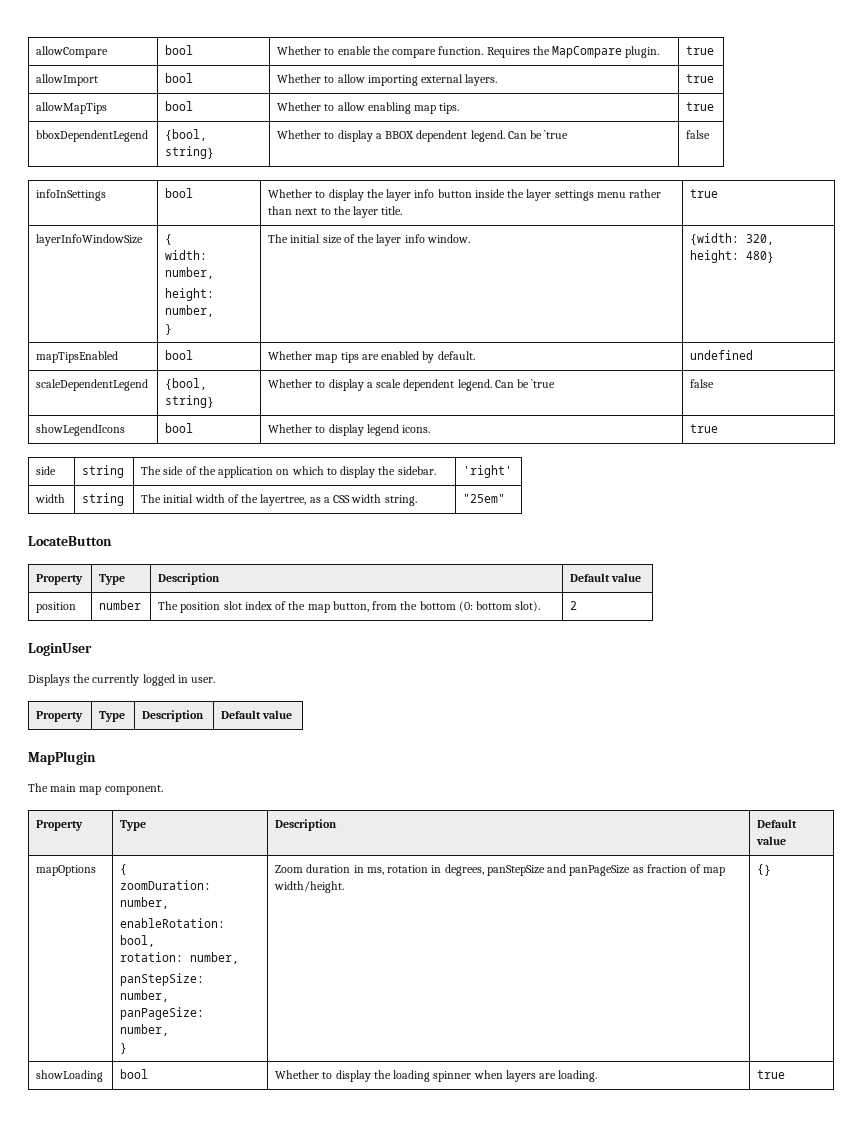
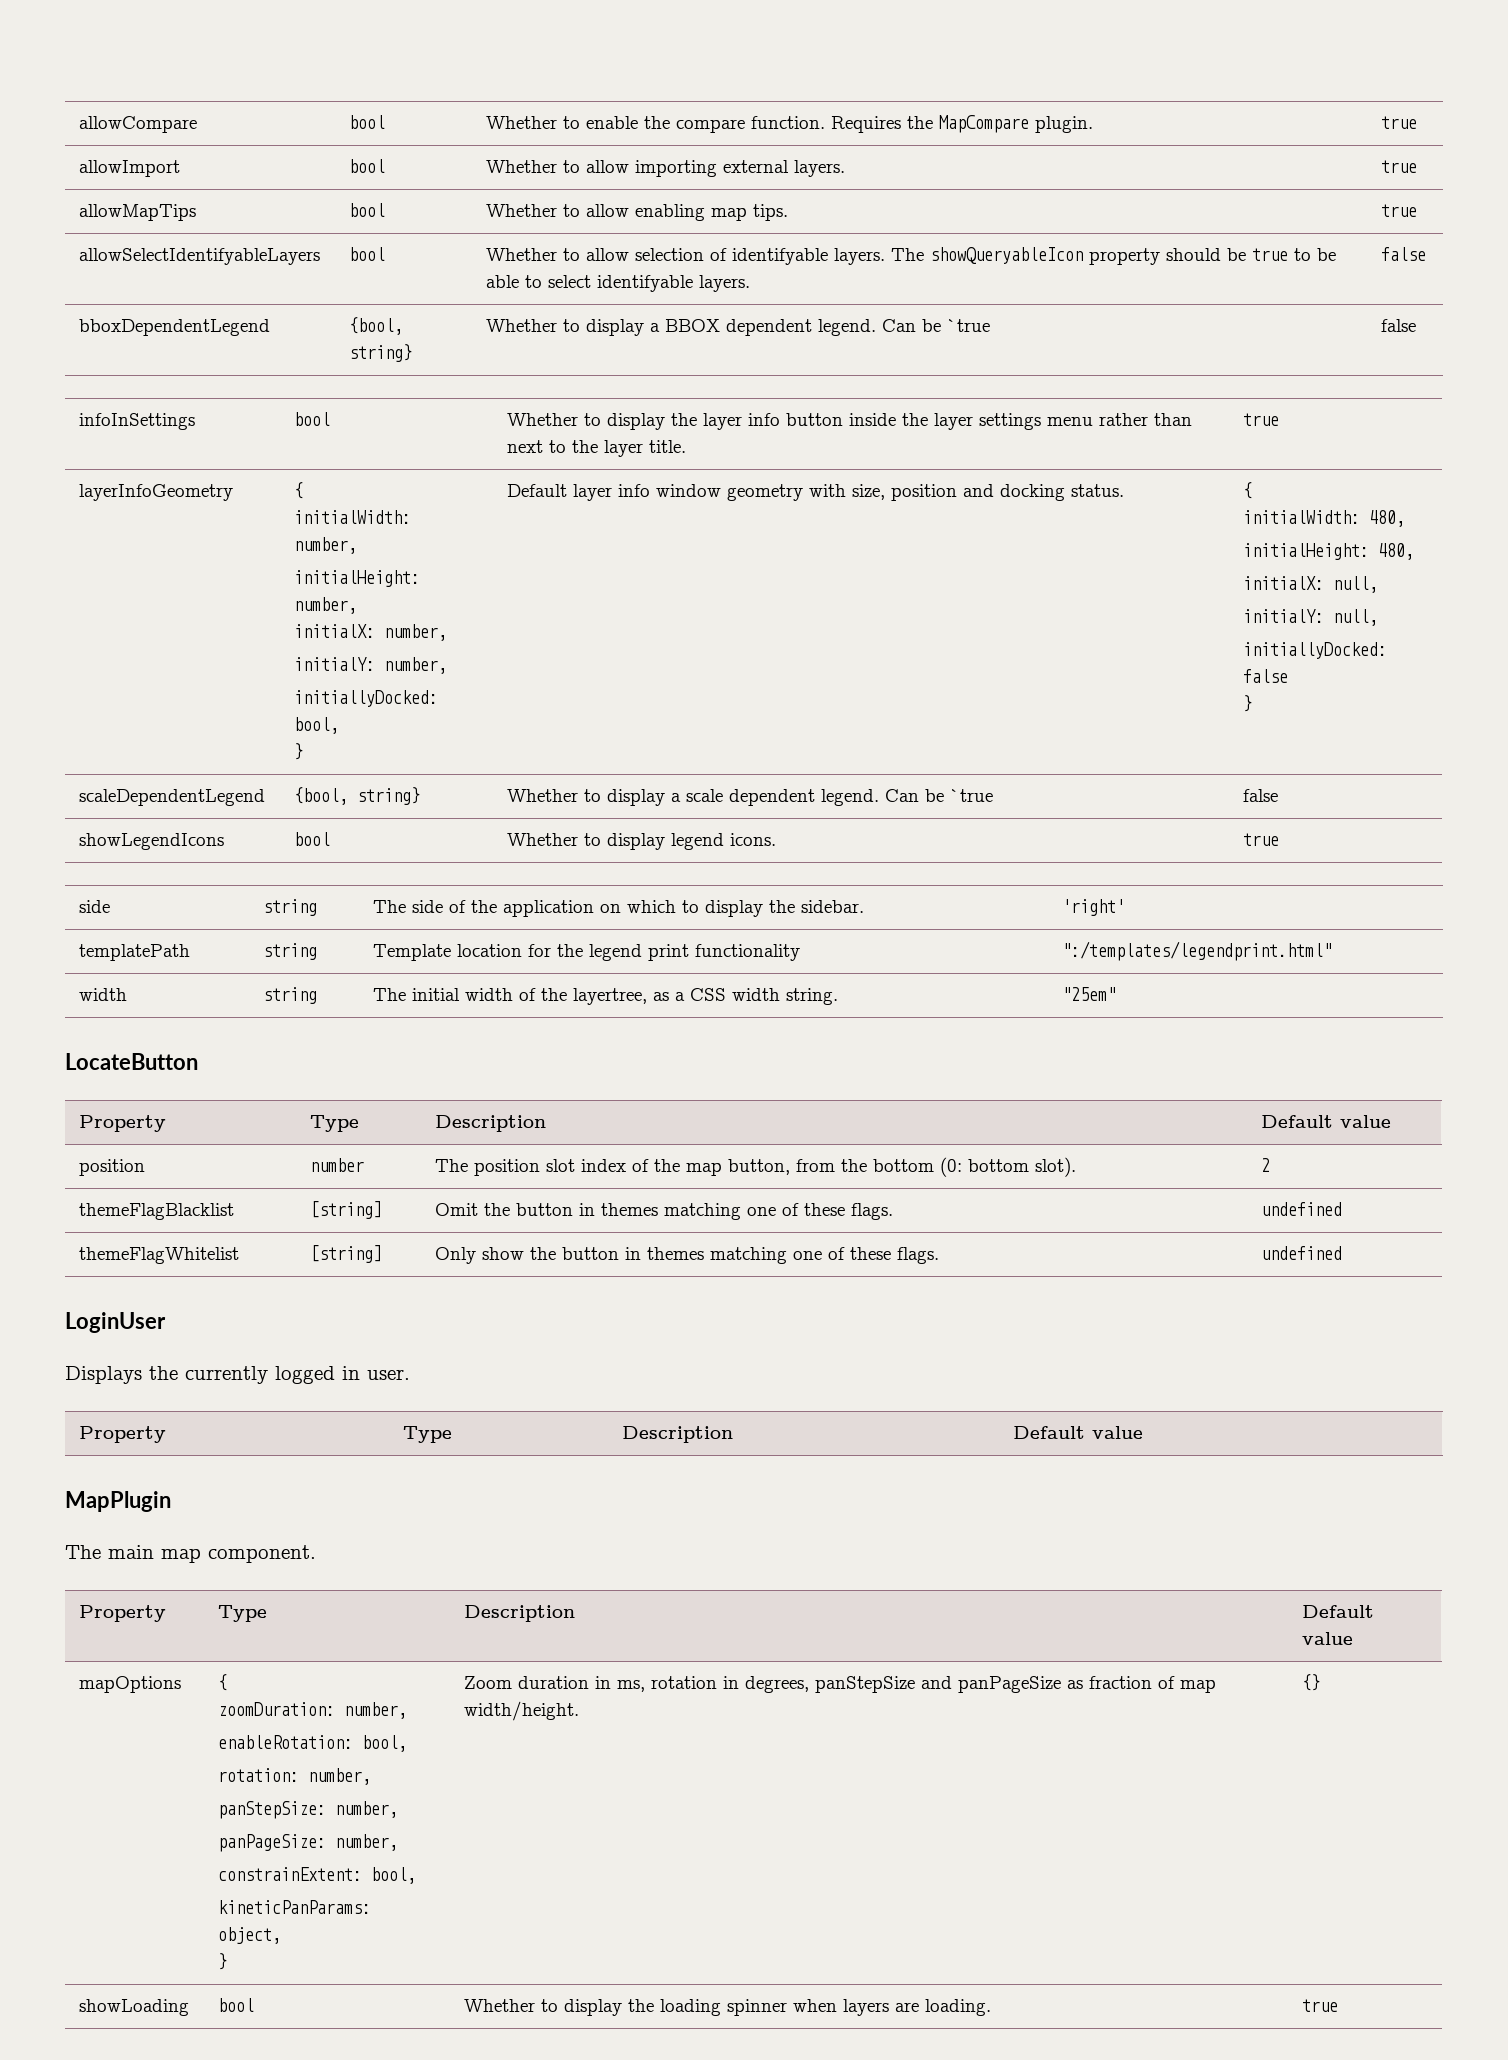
(715, 106) none -> [79,248,321,265] [349,247,386,261] [486,247,1337,265] [486,275,751,292] [1381,247,1427,261] // allowSelectIdentifyableLayers | bool | Whether to allow selection of identifyable layers. The showQueryableIcon property should be true to be able to select identifyable layers. | false
[36,234,144,246] [165,234,173,245] [165,250,208,260] [165,267,215,279] [165,288,215,301] [165,305,215,317] [165,324,173,335] [268,234,470,246] [690,233,775,245] [690,250,775,263] [36,351,119,363] [165,350,194,360] [268,351,475,363] [690,350,754,360] layerInfoWindowSize | { // width: number, // height: number, // } | The initial size of the layer info window. | {width: 320, height: 480} // mapTipsEnabled | bool | Whether map tips are enabled by default. | undefined -> [79,484,234,501] [294,482,304,499] [294,510,412,524] [294,537,358,554] [294,570,421,587] [294,597,358,614] [294,624,448,641] [294,657,448,674] [294,690,439,707] [294,717,340,734] [294,743,304,760] [507,484,1125,501] [1243,482,1253,499] [1243,510,1406,527] [1243,543,1415,560] [1243,576,1379,593] [1243,609,1379,626] [1243,642,1388,659] [1243,669,1289,683] [1243,695,1253,712] layerInfoGeometry | { // initialWidth: number, // initialHeight: number, // initialX: number, // initialY: number, // initiallyDocked: bool, // } | Default layer info window geometry with size, position and docking status. | { // initialWidth: 480, // initialHeight: 480, // initialX: null, // initialY: null, // initiallyDocked: false // }
(513, 471) none -> [79,944,191,961] [263,943,318,960] [373,944,801,961] [1062,941,1333,961] // templatePath | string | Template location for the legend print functionality | ":/templates/legendprint.html"
(578, 605) none -> [79,1203,235,1220] [310,1201,383,1219] [435,1203,894,1220] [1261,1202,1343,1216] [79,1247,240,1264] [310,1245,383,1263] [435,1247,940,1264] [1261,1246,1343,1260] // themeFlagBlacklist | [string] | Omit the button in themes matching one of these flags. | undefined // themeFlagWhitelist | [string] | Only show the button in themes matching one of these flags. | undefined
(170, 1030) none -> [218,1867,417,1884] [218,1900,372,1914] [218,1927,282,1944] // constrainExtent: bool, // kineticPanParams: object,

